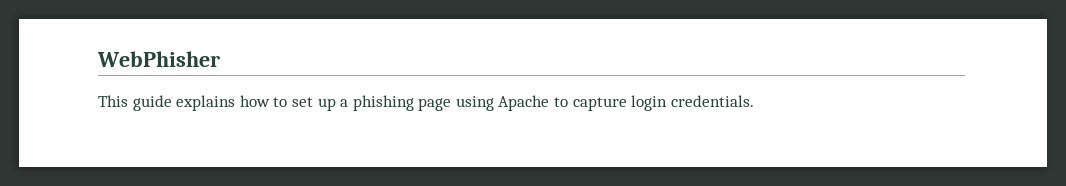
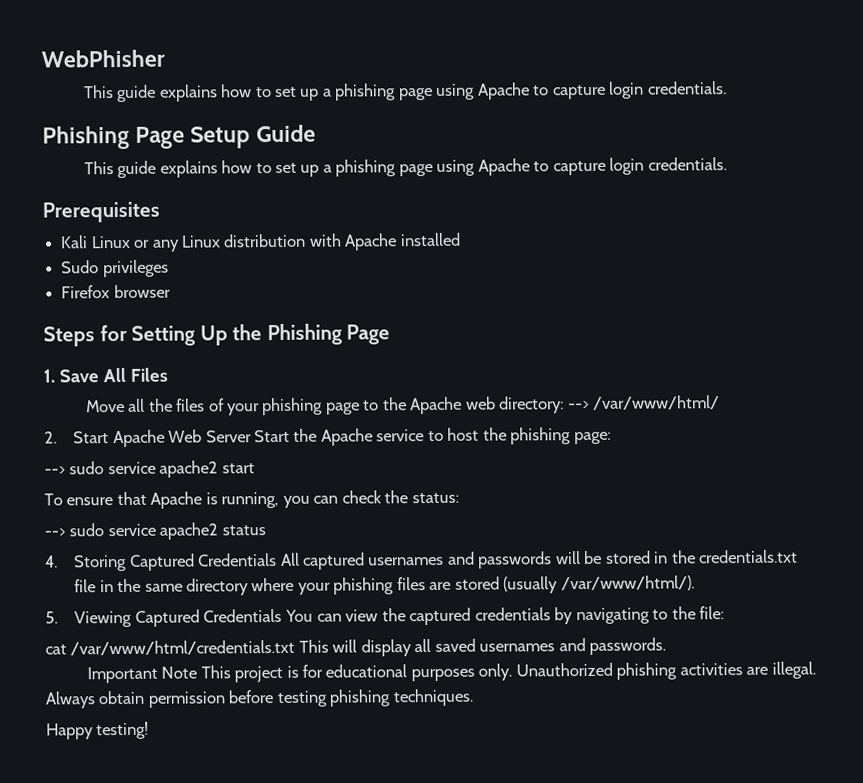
(754, 101) none -> [42,124,316,150] [83,157,727,179] [42,201,160,223] [60,232,461,252] [61,259,169,278] [61,284,171,299] [43,323,391,347] [43,367,168,383] [85,395,721,416] [44,427,611,448] [44,460,255,478] [44,490,459,509] [44,522,266,540] [45,549,799,572] [74,575,695,596] [45,606,725,628] [45,637,667,657] [86,661,816,684] [45,688,474,709] [46,721,150,740] // Phishing Page Setup Guide // This guide explains how to set up a phishing page using Apache to capture login credentials. // Prerequisites // Kali Linux or any Linux distribution with Apache installed // Sudo privileges // Firefox browser // Steps for Setting Up the Phishing Page // 1. Save All Files // Move all the files of your phishing page to the Apache web directory: --> /var/www/html/ // 2. Start Apache Web Server Start the Apache service to host the phishing page: // --> sudo service apache2 start // To ensure that Apache is running, you can check the status: // --> sudo service apache2 status // 4. Storing Captured Credentials All captured usernames and passwords will be stored in the credentials.txt file in the same directory where your phishing files are stored (usually /var/www/html/). // 5. Viewing Captured Credentials You can view the captured credentials by navigating to the file: // cat /var/www/html/credentials.txt This will display all saved usernames and passwords. // Important Note This project is for educational purposes only. Unauthorized phishing activities are illegal. Always obtain permission before testing phishing techniques. // Happy testing!

